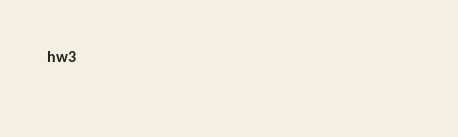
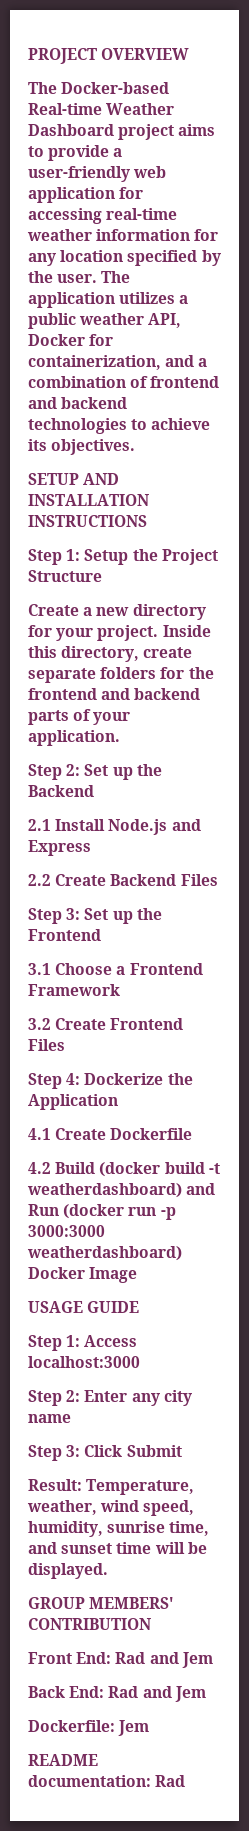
[47,51,76,62] hw3 -> [28,48,190,64] [28,82,170,94] [28,103,175,115] [28,124,216,140] [28,145,123,161] [28,166,167,182] [28,187,144,203] [28,208,178,224] [27,229,219,241] [28,250,221,266] [28,271,131,283] [28,292,189,308] [28,313,182,329] [28,334,114,346] [28,355,208,370] [28,376,220,388] [28,397,128,409] [28,418,211,434] [28,439,136,455] [28,473,120,485] [28,494,149,506] [28,515,147,527] [28,549,218,565] [28,570,102,582] [28,604,206,620] [28,625,211,641] [28,646,193,662] [28,667,214,683] [28,688,201,700] [28,709,131,725] [28,730,120,746] [28,764,162,780] [28,785,94,797] [28,819,201,835] [28,840,91,856] [28,874,218,886] [28,908,162,924] [28,929,101,941] [28,963,203,975] [28,984,120,996] [28,1018,184,1030] [28,1039,65,1051] [28,1073,193,1089] [28,1094,118,1110] [28,1128,193,1140] [28,1162,220,1177] [27,1183,216,1198] [28,1204,176,1220] [28,1225,105,1237] [27,1246,182,1261] [28,1267,138,1283] [28,1301,140,1313] [28,1335,138,1351] [28,1356,140,1368] [28,1390,192,1406] [28,1414,71,1423] [28,1445,182,1461] [28,1479,195,1495] [27,1500,195,1516] [28,1521,210,1537] [28,1542,207,1554] [28,1563,108,1579] [28,1597,175,1609] [28,1618,151,1630] [28,1652,213,1668] [28,1686,206,1702] [28,1720,150,1736] [28,1754,98,1766] [28,1775,186,1787] PROJECT OVERVIEW // The Docker-based Real-time Weather Dashboard project aims to provide a user-friendly web application for accessing real-time weather information for any location specified by the user. The application utilizes a public weather API, Docker for containerization, and a combination of frontend and backend technologies to achieve its objectives. // SETUP AND INSTALLATION INSTRUCTIONS // Step 1: Setup the Project Structure // Create a new directory for your project. Inside this directory, create separate folders for the frontend and backend parts of your application. // Step 2: Set up the Backend // 2.1 Install Node.js and Express // 2.2 Create Backend Files // Step 3: Set up the Frontend // 3.1 Choose a Frontend Framework // 3.2 Create Frontend Files // Step 4: Dockerize the Application // 4.1 Create Dockerfile // 4.2 Build (docker build -t weatherdashboard) and Run (docker run -p 3000:3000 weatherdashboard) Docker Image // USAGE GUIDE // Step 1: Access localhost:3000 // Step 2: Enter any city name // Step 3: Click Submit // Result: Temperature, weather, wind speed, humidity, sunrise time, and sunset time will be displayed. // GROUP MEMBERS' CONTRIBUTION // Front End: Rad and Jem // Back End: Rad and Jem // Dockerfile: Jem // README documentation: Rad

